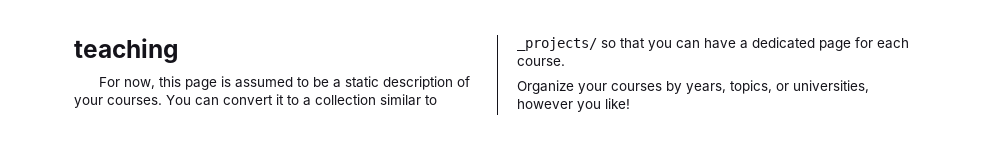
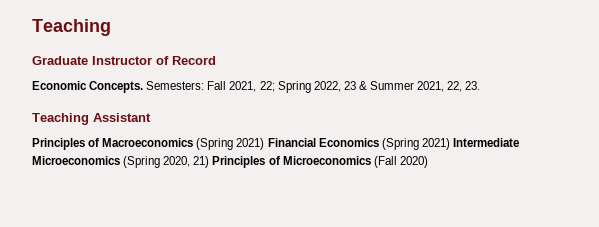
[74,38,178,63] [99,76,471,90] [74,94,437,108] [517,37,909,51] [517,58,565,66] [517,80,869,94] [517,98,630,112] teaching // For now, this page is assumed to be a static description of your courses. You can convert it to a collection similar to _projects/ so that you can have a dedicated page for each course. // Organize your courses by years, topics, or universities, however you like! -> [32,19,111,36] [32,56,216,65] [32,81,481,93] [32,113,151,125] [32,138,519,150] [32,156,428,168] Teaching // Graduate Instructor of Record // Economic Concepts. Semesters: Fall 2021, 22; Spring 2022, 23 & Summer 2021, 22, 23. // Teaching Assistant // Principles of Macroeconomics (Spring 2021) Financial Economics (Spring 2021) Intermediate Microeconomics (Spring 2020, 21) Principles of Microeconomics (Fall 2020)

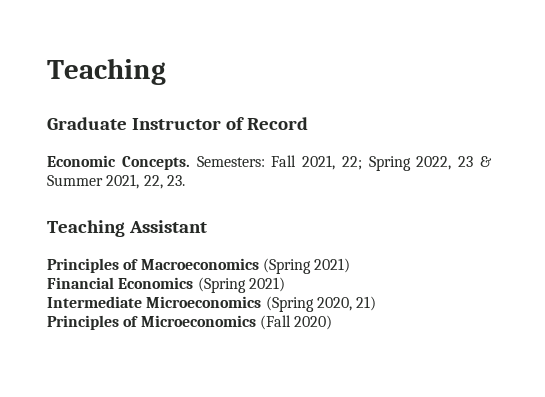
(265, 144) none -> (351, 265) //
(450, 144) none -> (285, 284) //
(210, 162) none -> (377, 303) //

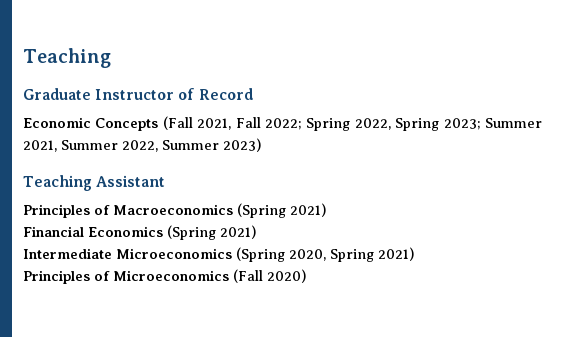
[121,155,492,171] [47,174,185,189] Concepts. Semesters: Fall 2021, 22; Spring 2022, 23 & Summer 2021, 22, 23. -> [95,116,542,131] [23,138,261,152] Concepts (Fall 2021, Fall 2022; Spring 2022, Spring 2023; Summer 2021, Summer 2022, Summer 2023)
[356,296,377,311] 21) -> [330,247,414,262] Spring 2021)

